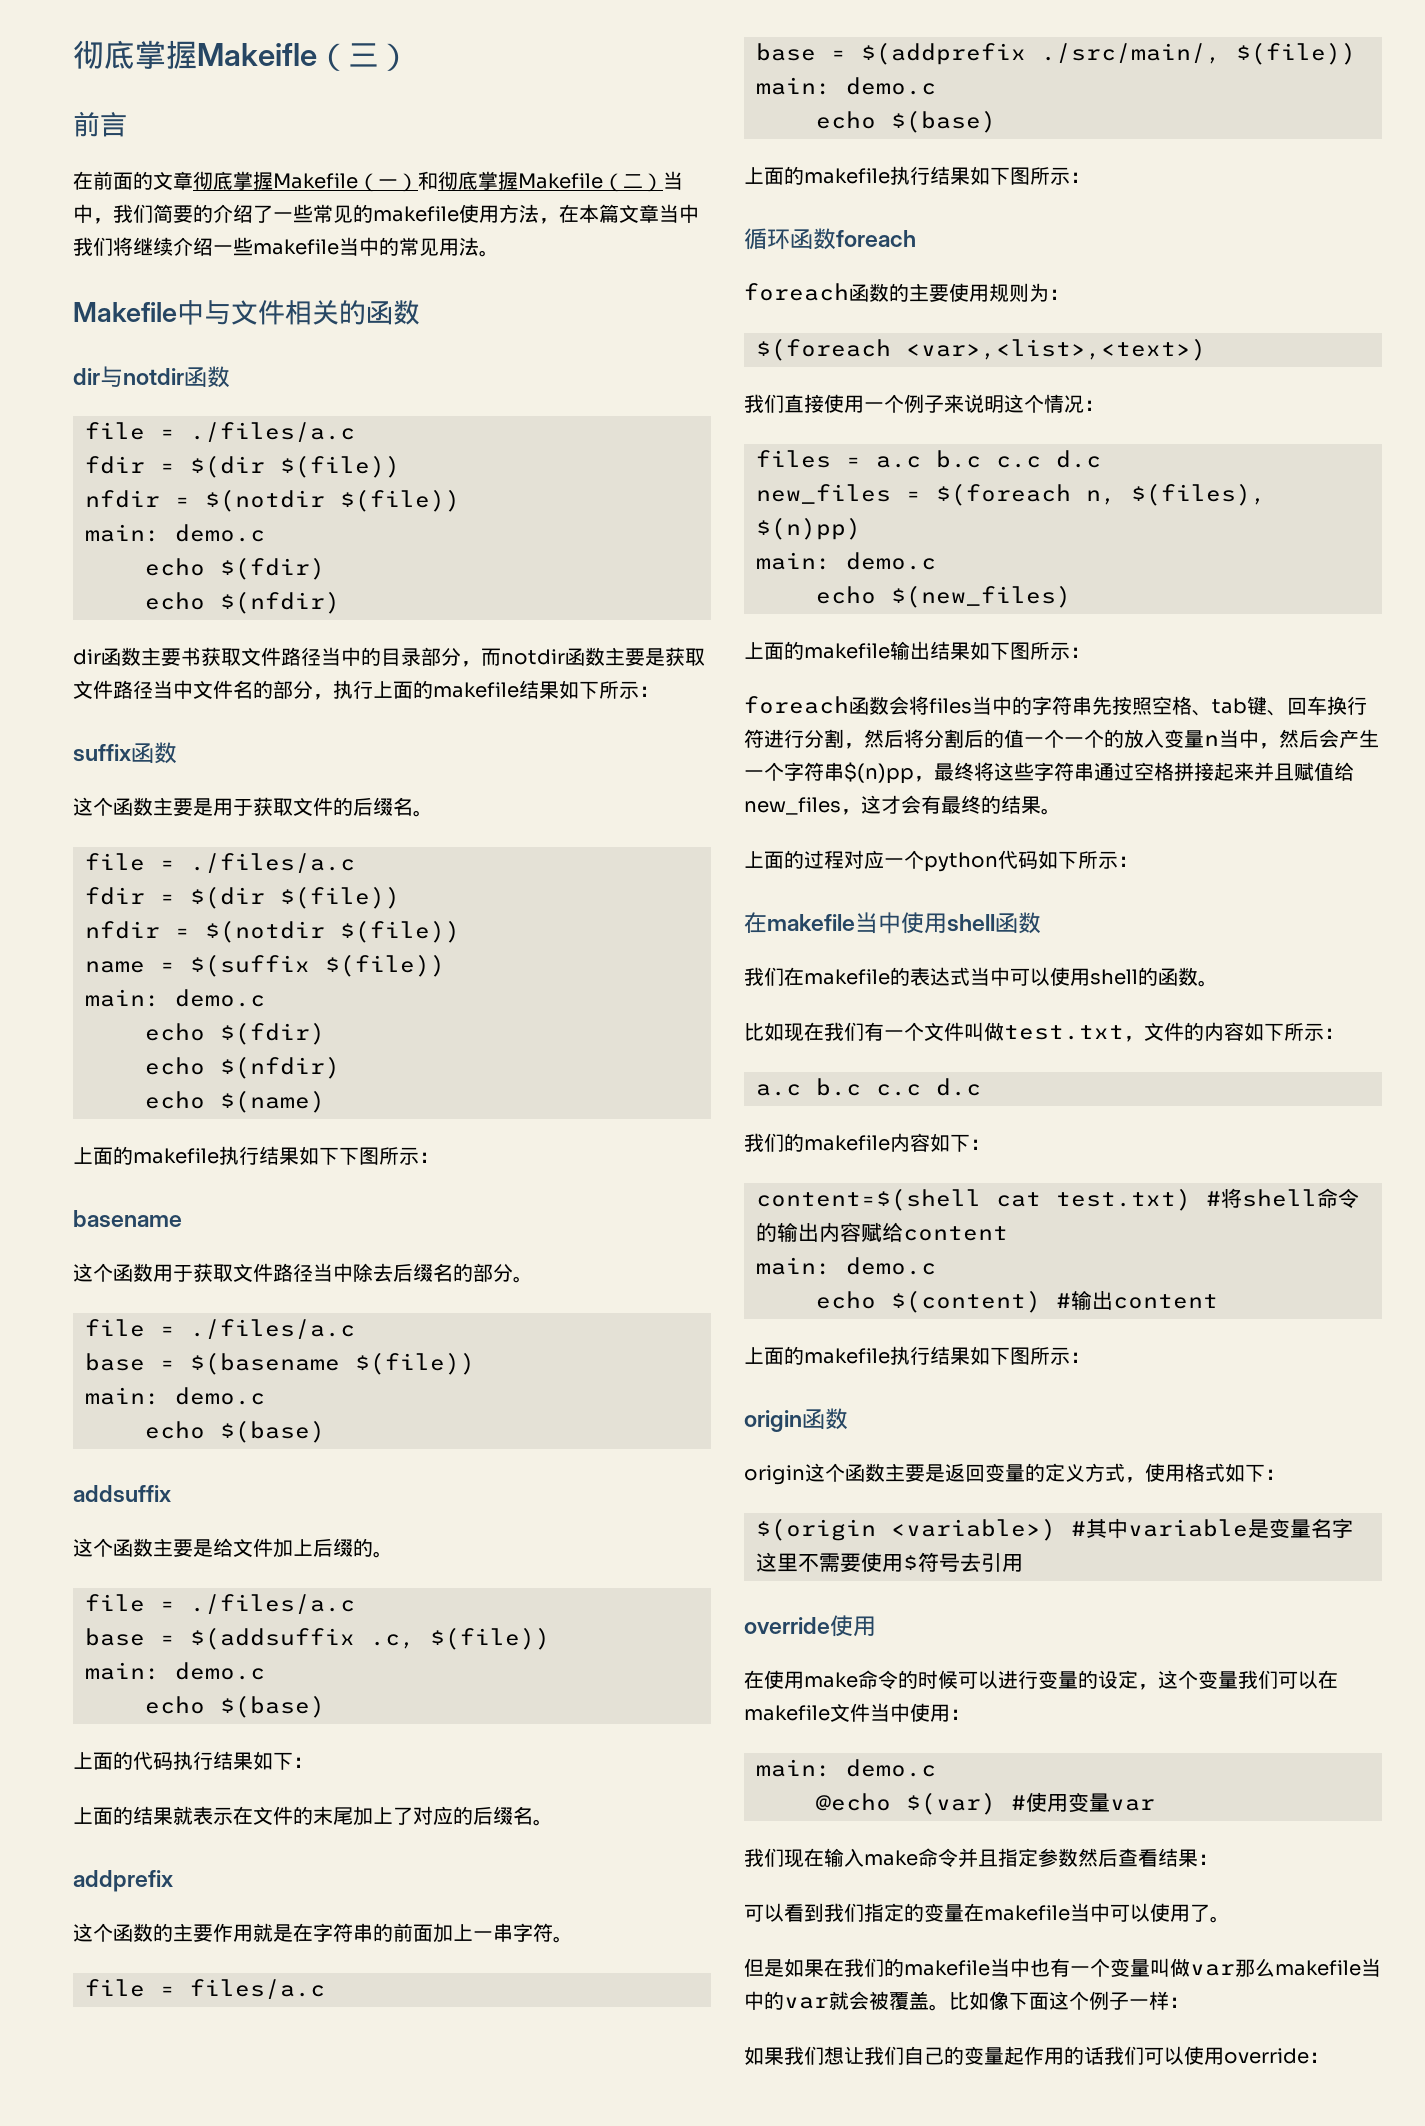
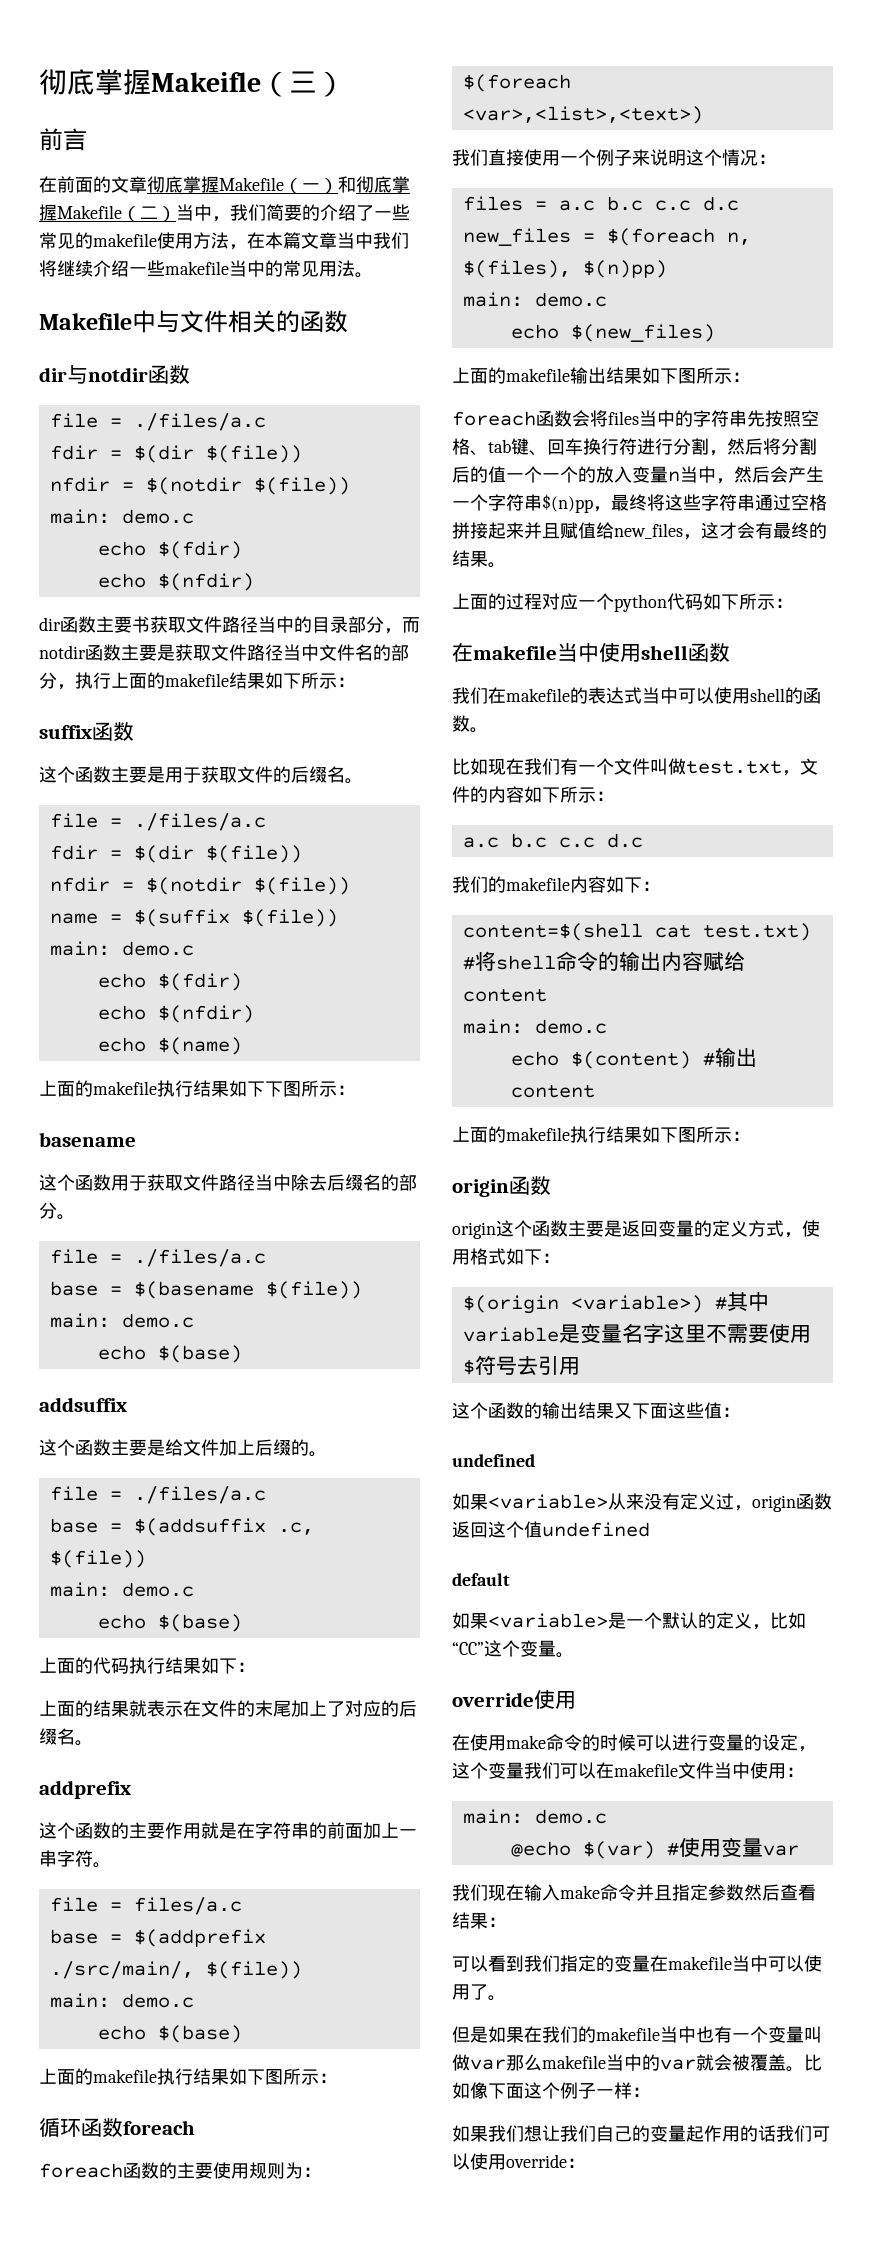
(1023, 1563) none -> [452,1402,740,1419] [452,1454,535,1467] [452,1493,832,1512] [452,1521,650,1538] [452,1573,510,1586] [452,1612,806,1630] [452,1640,574,1658] // 这个函数的输出结果又下面这些值： // undefined // 如果<variable>从来没有定义过，origin函数返回这个值undefined // default // 如果<variable>是一个默认的定义，比如“CC”这个变量。

